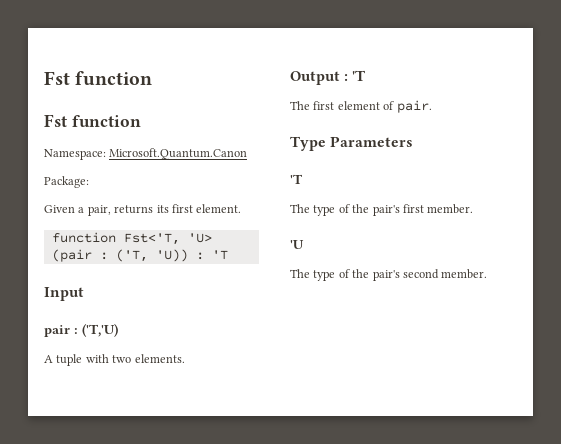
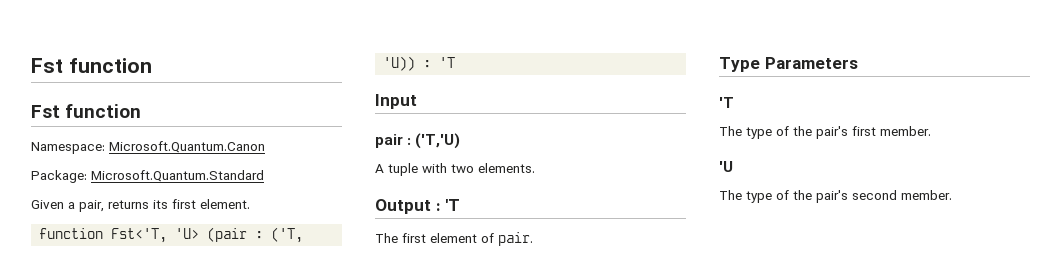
(89, 182) none -> [91,170,264,182] Microsoft.Quantum.Standard

